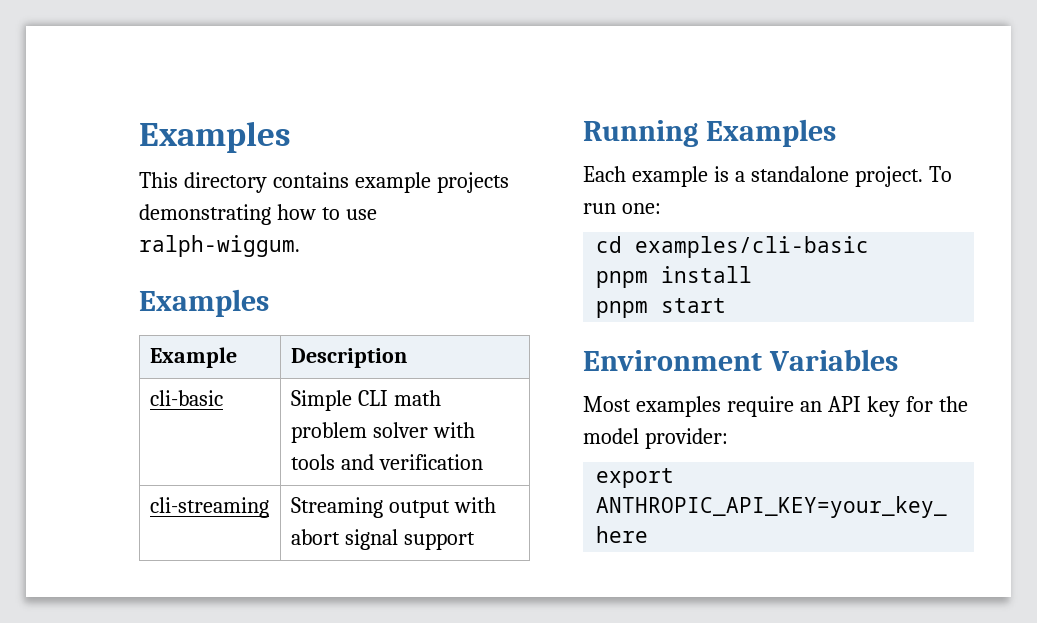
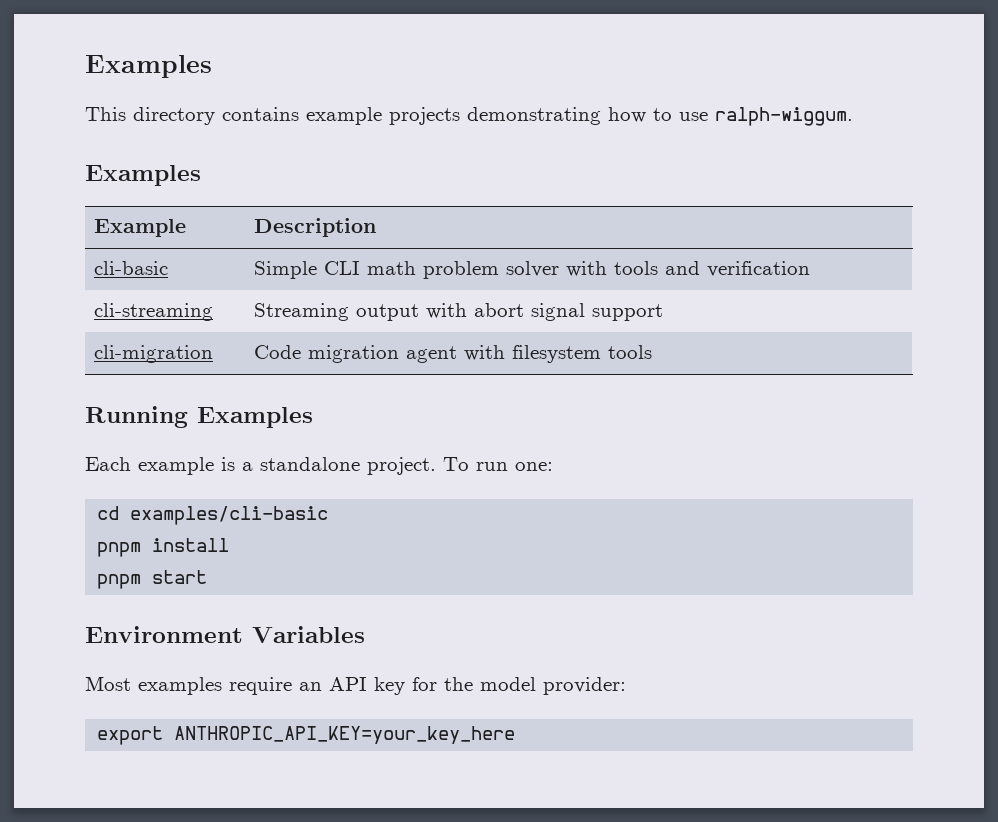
(475, 541) none -> [94,345,214,363] [254,345,653,363] // cli-migration | Code migration agent with filesystem tools

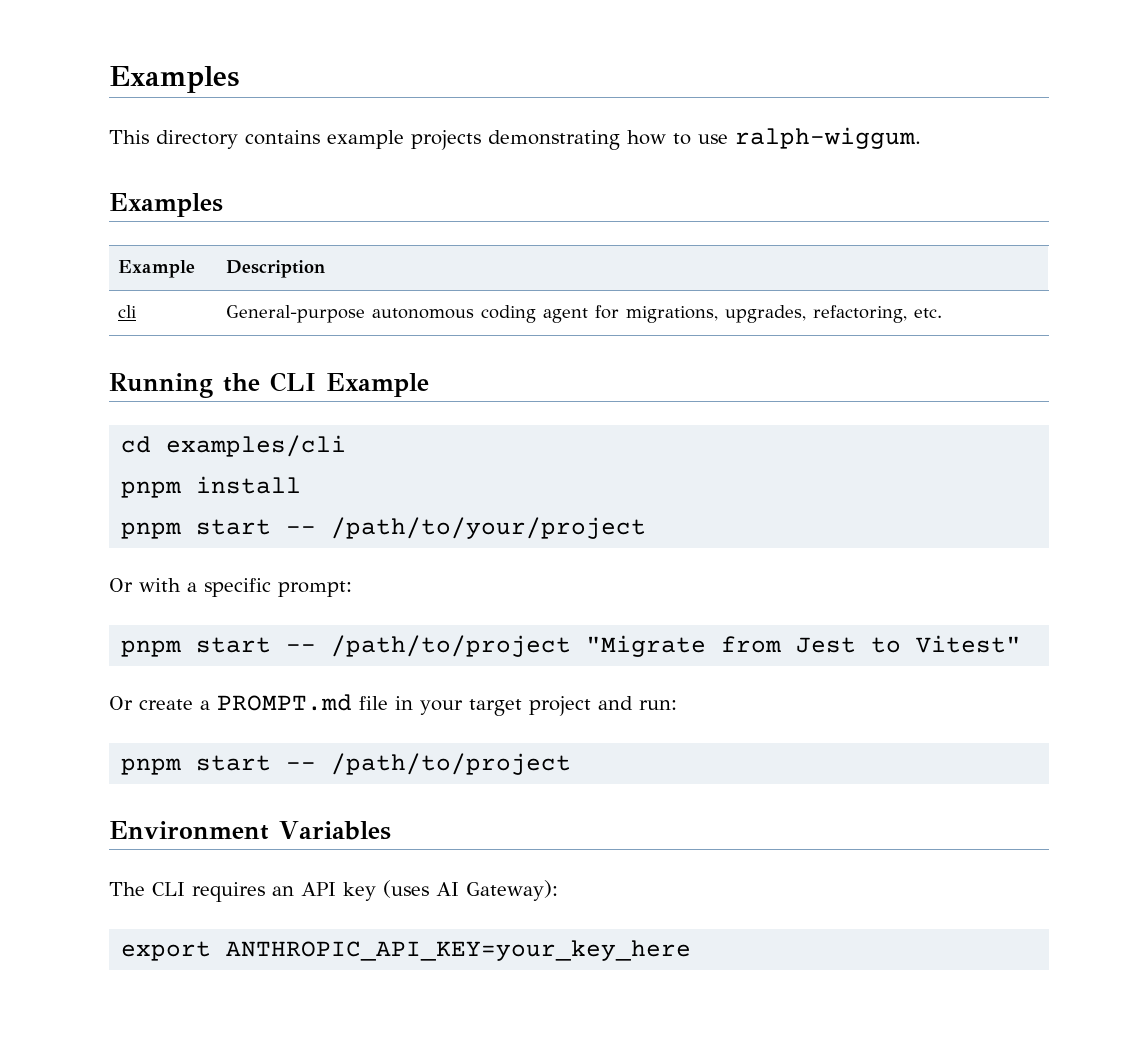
[94,261,169,275] [254,261,811,279] [94,303,214,321] [254,303,664,321] [94,345,214,363] [254,345,653,363] [85,406,313,428] [85,457,553,475] cli-basic | Simple CLI math problem solver with tools and verification // cli-streaming | Streaming output with abort signal support // cli-migration | Code migration agent with filesystem tools // Running Examples // Each example is a standalone project. To run one: -> [117,305,136,318] [225,305,942,323] [109,372,429,398] cli | General-purpose autonomous coding agent for migrations, upgrades, refactoring, etc. // Running the CLI Example
[130,506,329,525] examples/cli-basic -> [166,435,347,457] examples/cli
[85,626,365,643] [85,676,626,695] // Environment Variables // Most examples require an API key for the model provider: -> [286,517,647,539] [109,578,352,597] [121,635,1022,657] [109,694,677,716] [121,753,572,775] [109,821,391,840] [109,880,558,902] -- /path/to/your/project // Or with a specific prompt: // pnpm start -- /path/to/project "Migrate from Jest to Vitest" // Or create a PROMPT.md file in your target project and run: // pnpm start -- /path/to/project // Environment Variables // The CLI requires an API key (uses AI Gateway):

